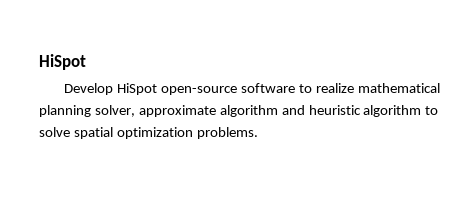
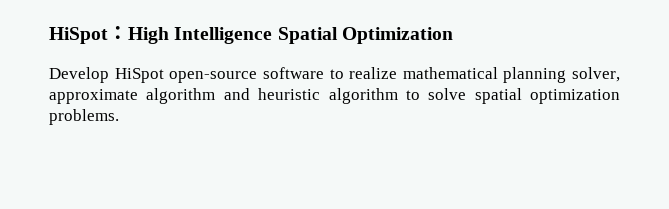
[39,54,86,70] HiSpot -> [49,26,453,44] HiSpot：High Intelligence Spatial Optimization

